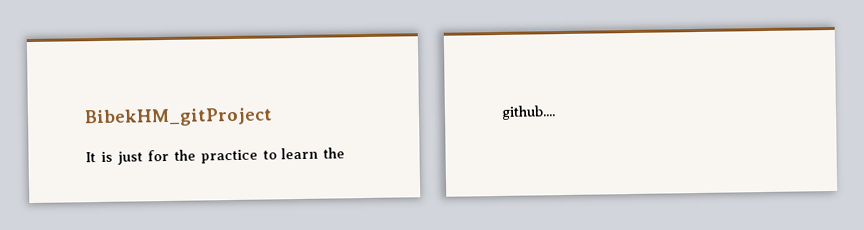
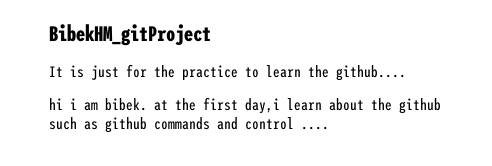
(556, 112) none -> [49,97,441,114] [49,117,329,133] // hi i am bibek. at the first day,i learn about the github such as github commands and control ....

